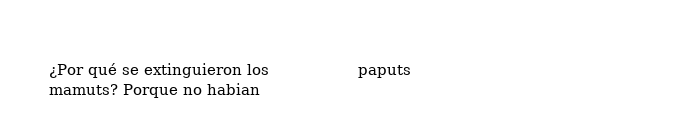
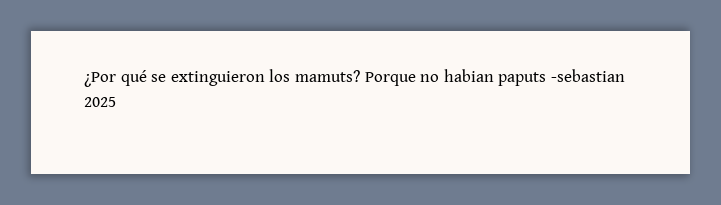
(411, 71) none -> [550,69,625,82] [84,97,116,107] -sebastian 2025

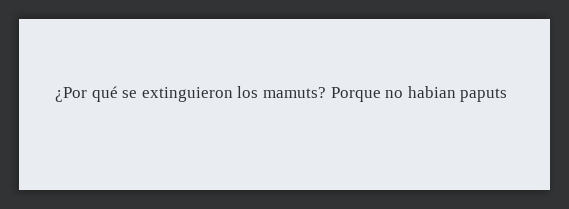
[550,69,625,82] [84,97,116,107] -sebastian 2025 -> (508, 95) none

